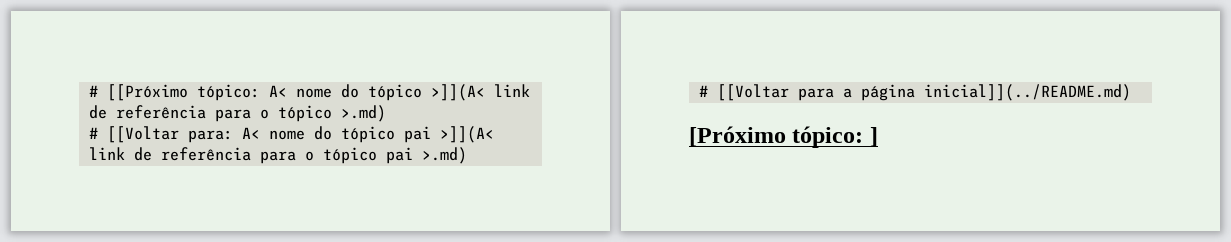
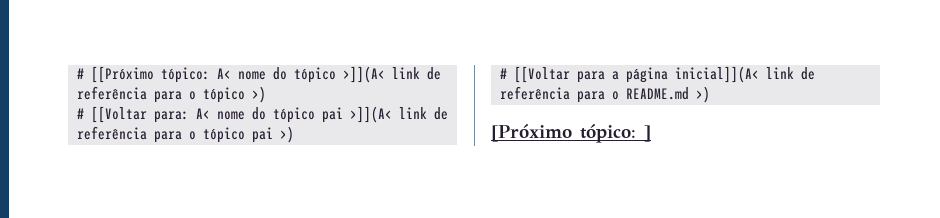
[341,105,387,122] >.md) -> [252,86,266,103] >)
[422,147,468,164] >.md) -> [280,126,294,143] >)
[924,84,1132,101] inicial]](../README.md) -> [675,66,815,83] [500,86,710,103] inicial]](A< link de referência para o README.md >)

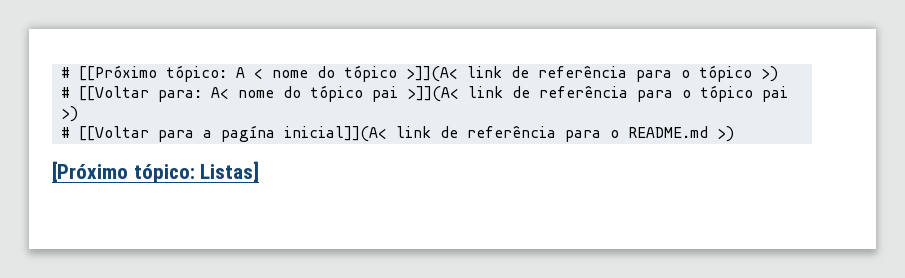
[217,68,231,79] A< -> [236,67,263,79] A <
[626,67,668,83] página -> [221,125,275,142] pagína
[644,125,651,142] ] -> [200,161,260,182] Listas]

